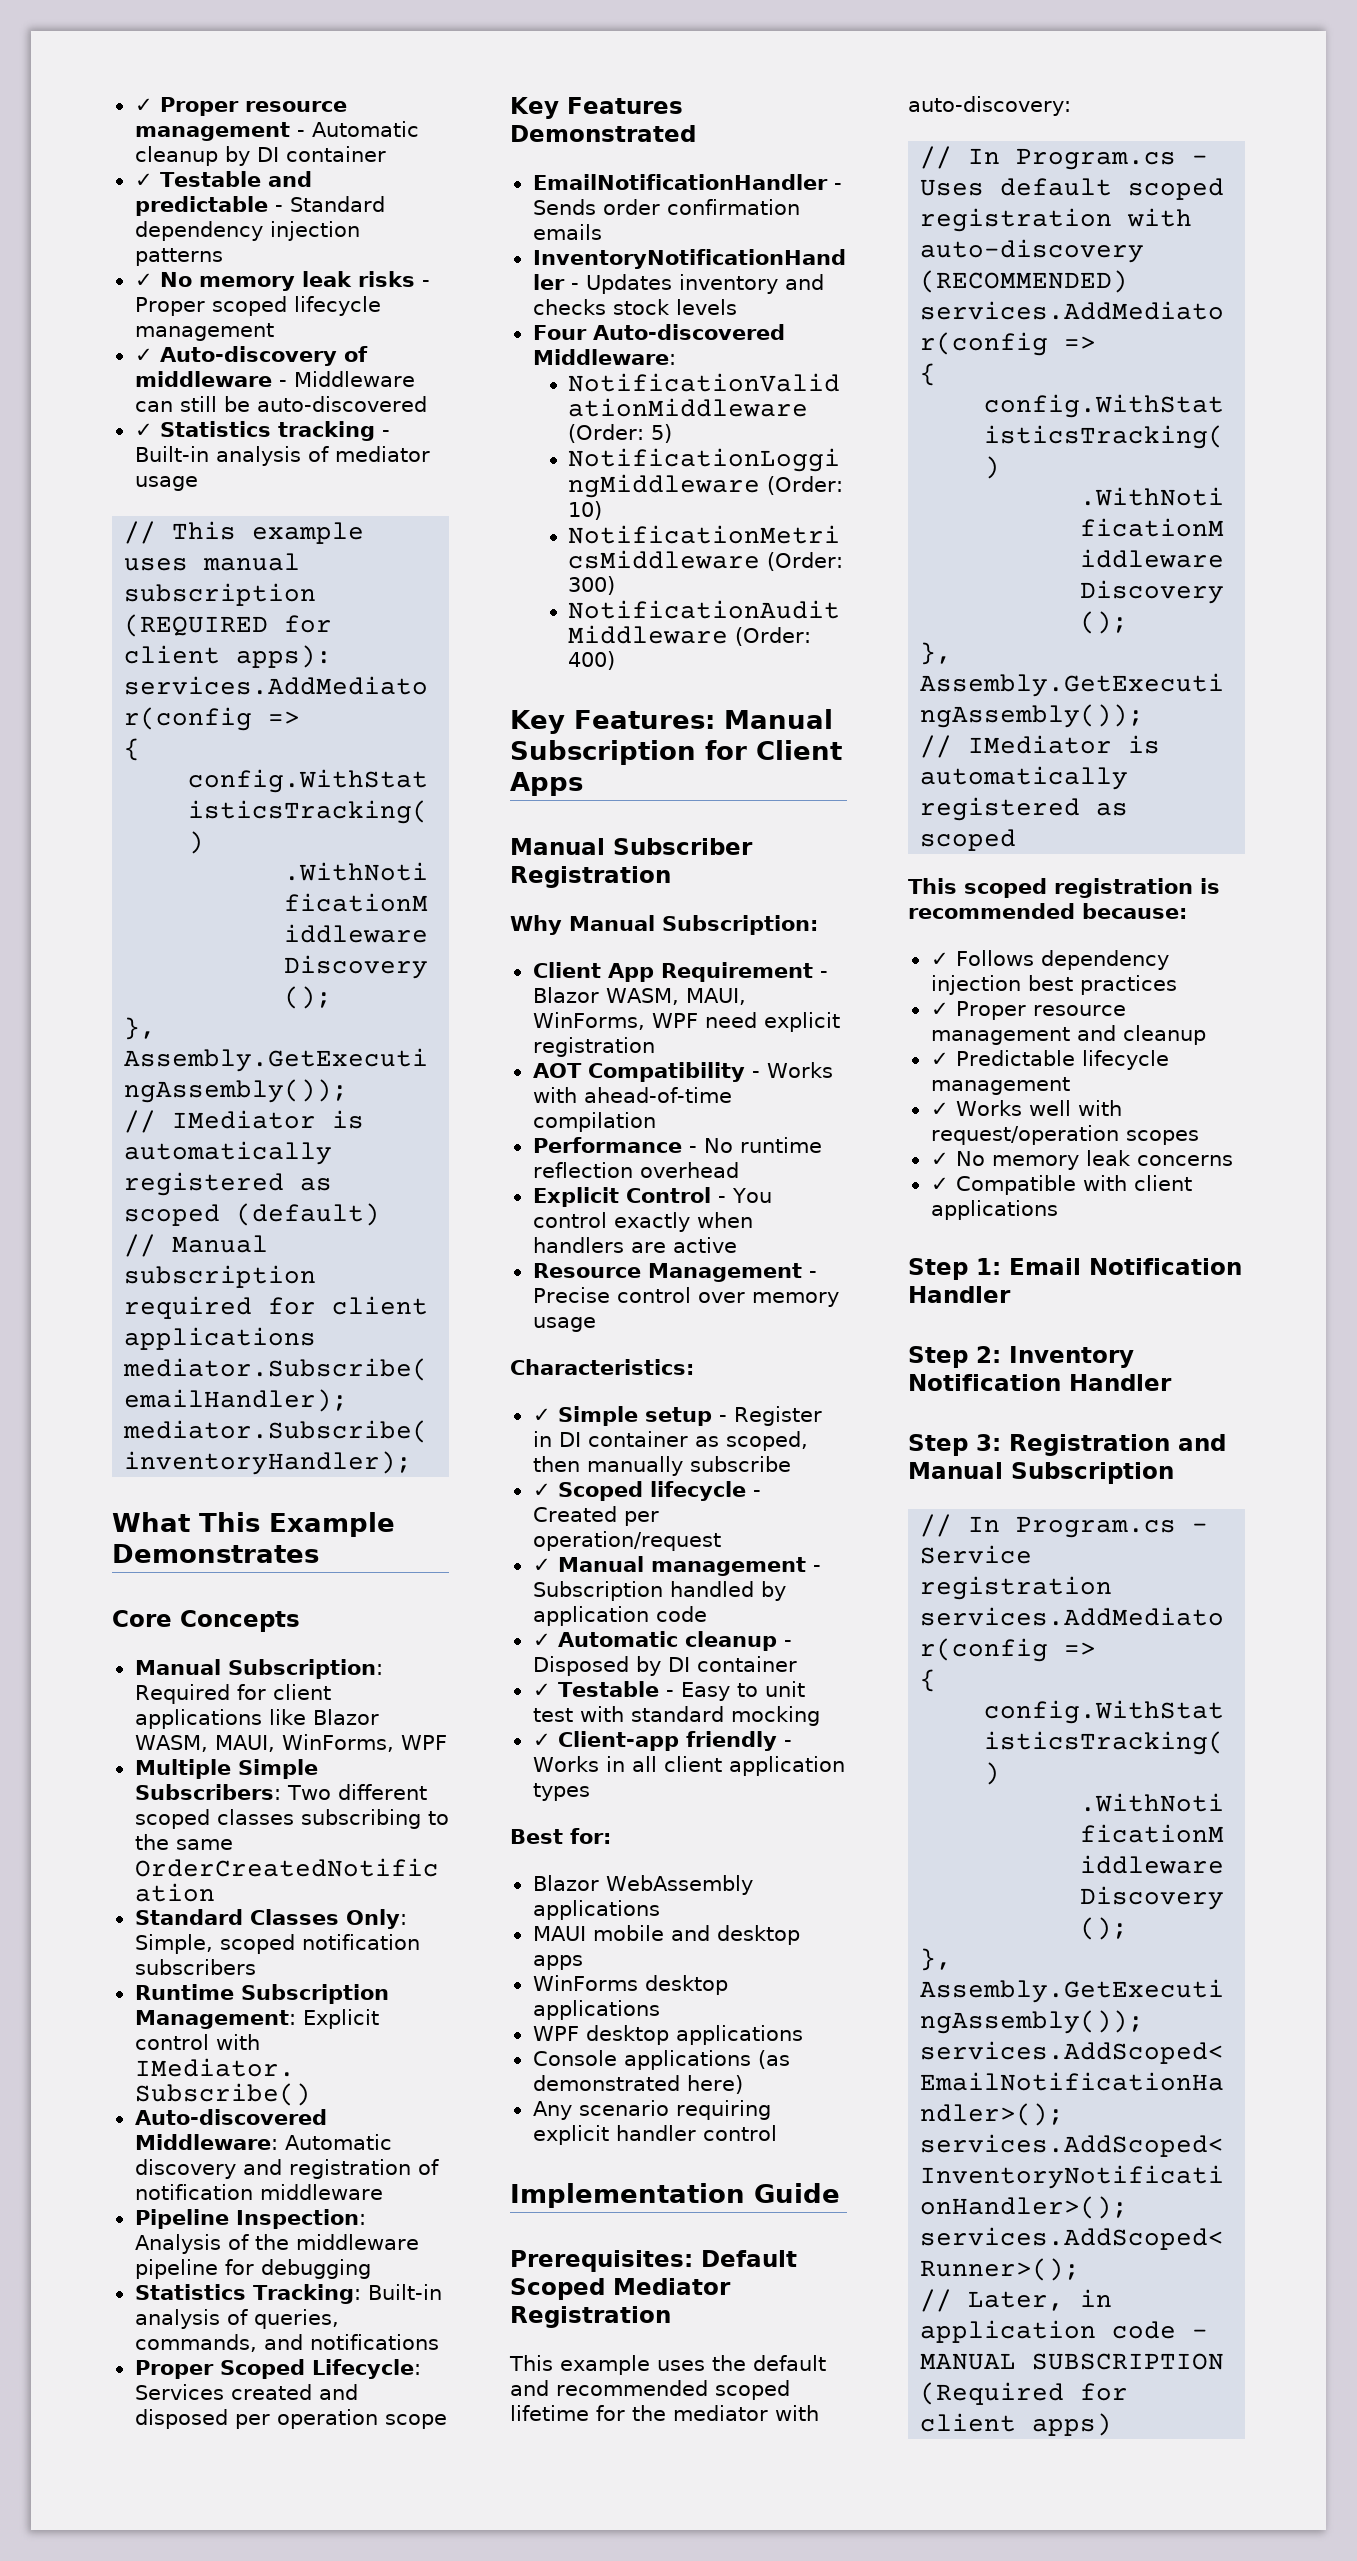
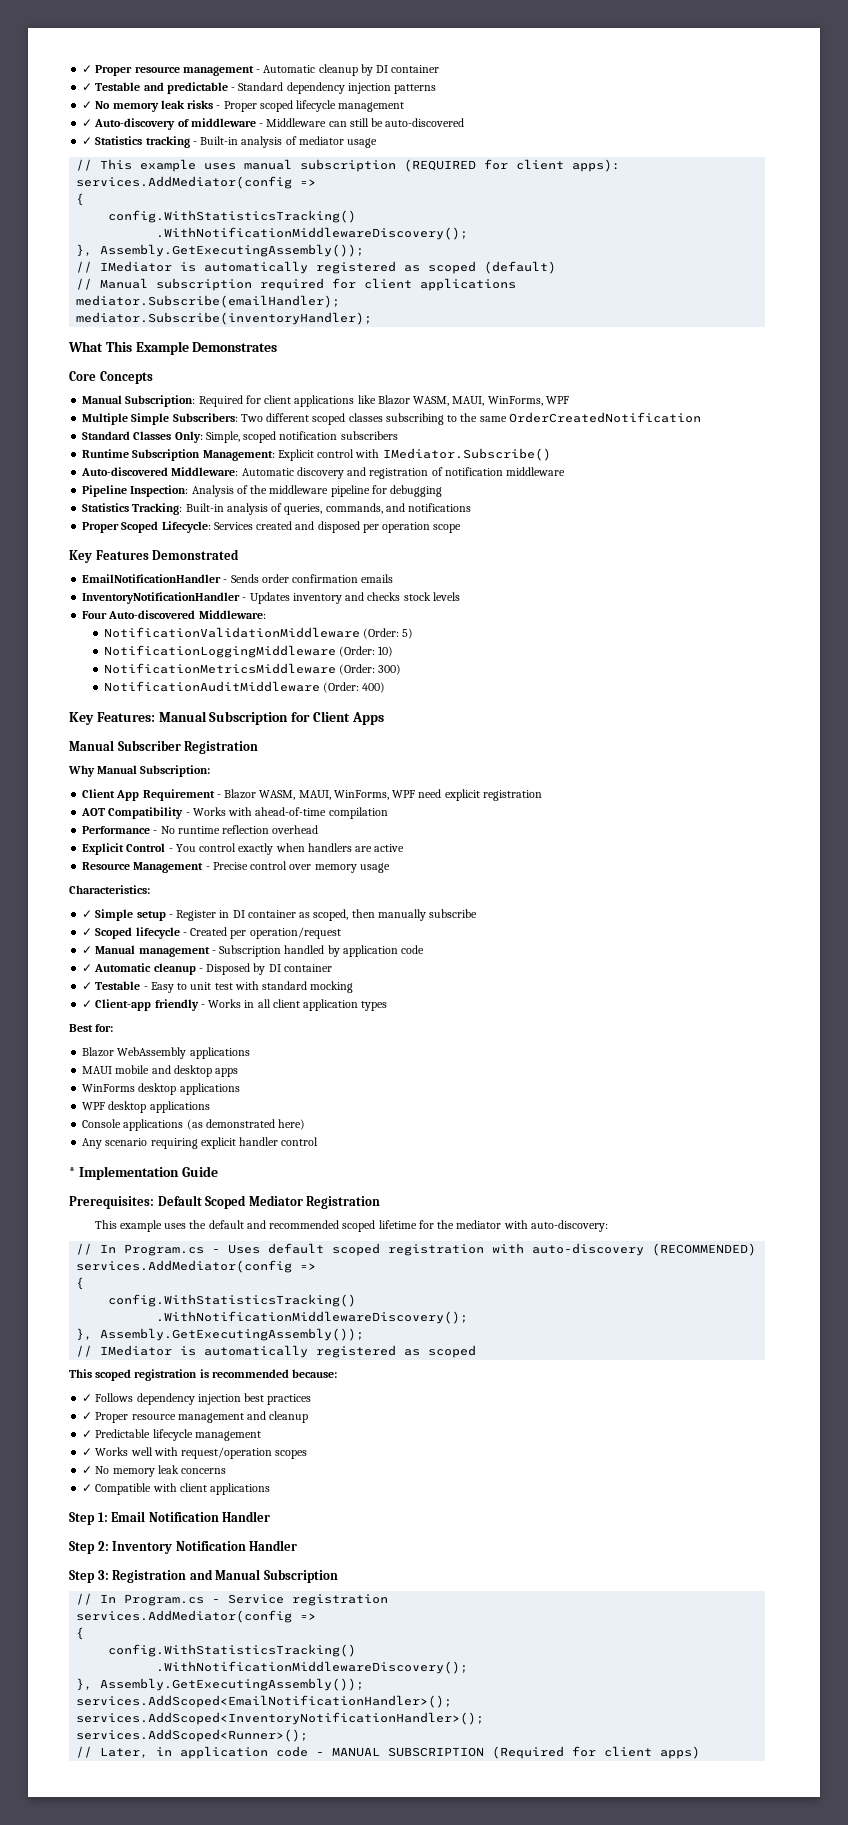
(777, 2133) none -> [69,1167,75,1177] *

